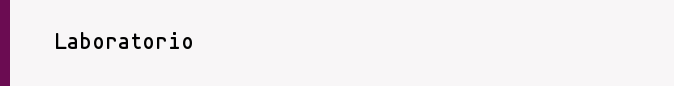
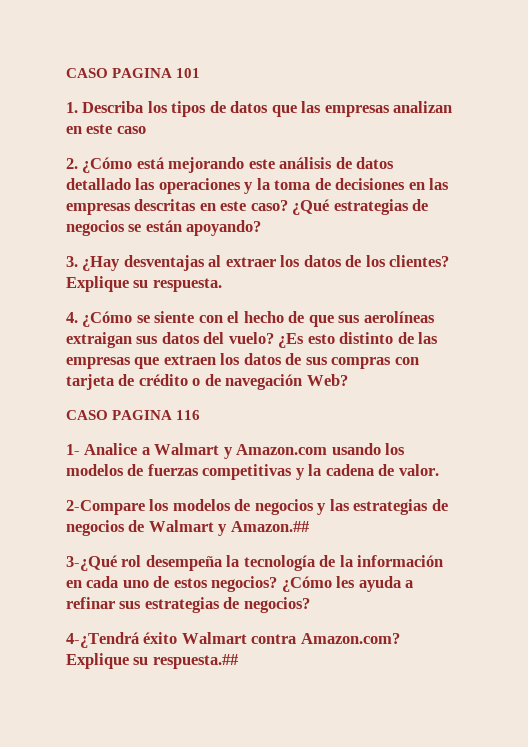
[54,32,194,49] Laboratorio -> [66,68,201,78] [66,101,453,117] [66,124,146,134] [66,157,395,173] [66,178,450,194] [66,199,429,215] [66,220,262,236] [66,255,450,271] [66,276,222,292] [66,311,435,327] [66,332,439,348] [66,353,419,369] [66,374,348,390] [66,410,201,420] [66,443,406,459] [66,464,439,480] [66,499,448,515] [66,520,310,536] [66,555,444,571] [66,576,414,592] [66,597,310,613] [66,632,400,648] [66,653,239,669] CASO PAGINA 101 // 1. Describa los tipos de datos que las empresas analizan en este caso // 2. ¿Cómo está mejorando este análisis de datos detallado las operaciones y la toma de decisiones en las empresas descritas en este caso? ¿Qué estrategias de negocios se están apoyando? // 3. ¿Hay desventajas al extraer los datos de los clientes? Explique su respuesta. // 4. ¿Cómo se siente con el hecho de que sus aerolíneas extraigan sus datos del vuelo? ¿Es esto distinto de las empresas que extraen los datos de sus compras con tarjeta de crédito o de navegación Web? // CASO PAGINA 116 // 1- Analice a Walmart y Amazon.com usando los modelos de fuerzas competitivas y la cadena de valor. // 2-Compare los modelos de negocios y las estrategias de negocios de Walmart y Amazon.## // 3-¿Qué rol desempeña la tecnología de la información en cada uno de estos negocios? ¿Cómo les ayuda a refinar sus estrategias de negocios? // 4-¿Tendrá éxito Walmart contra Amazon.com? Explique su respuesta.##

